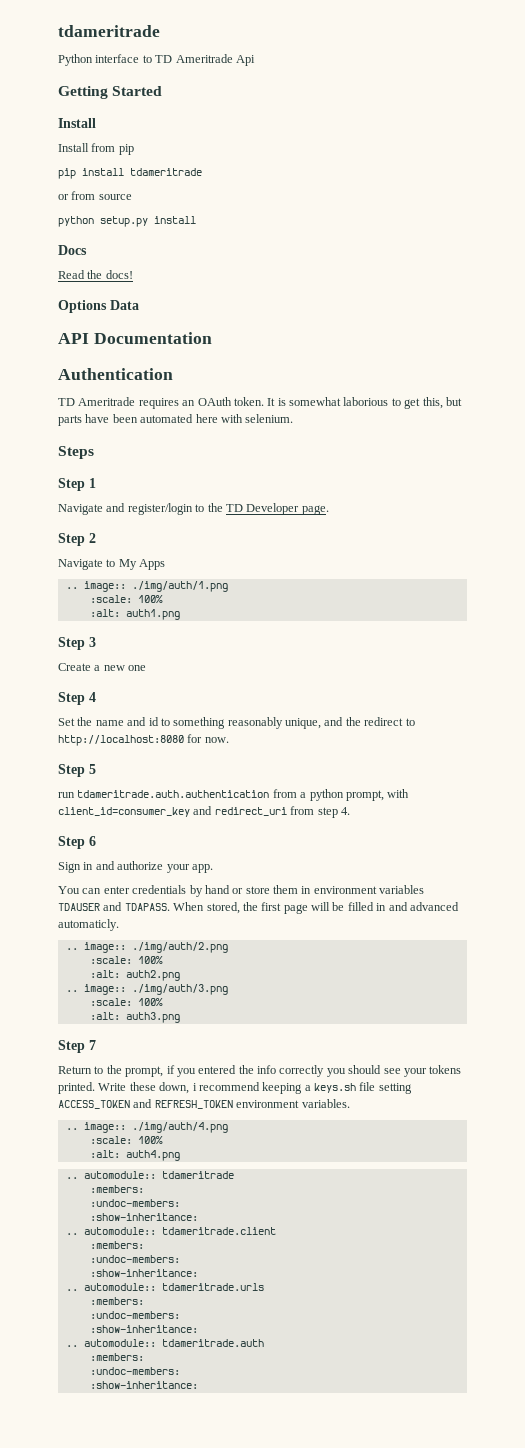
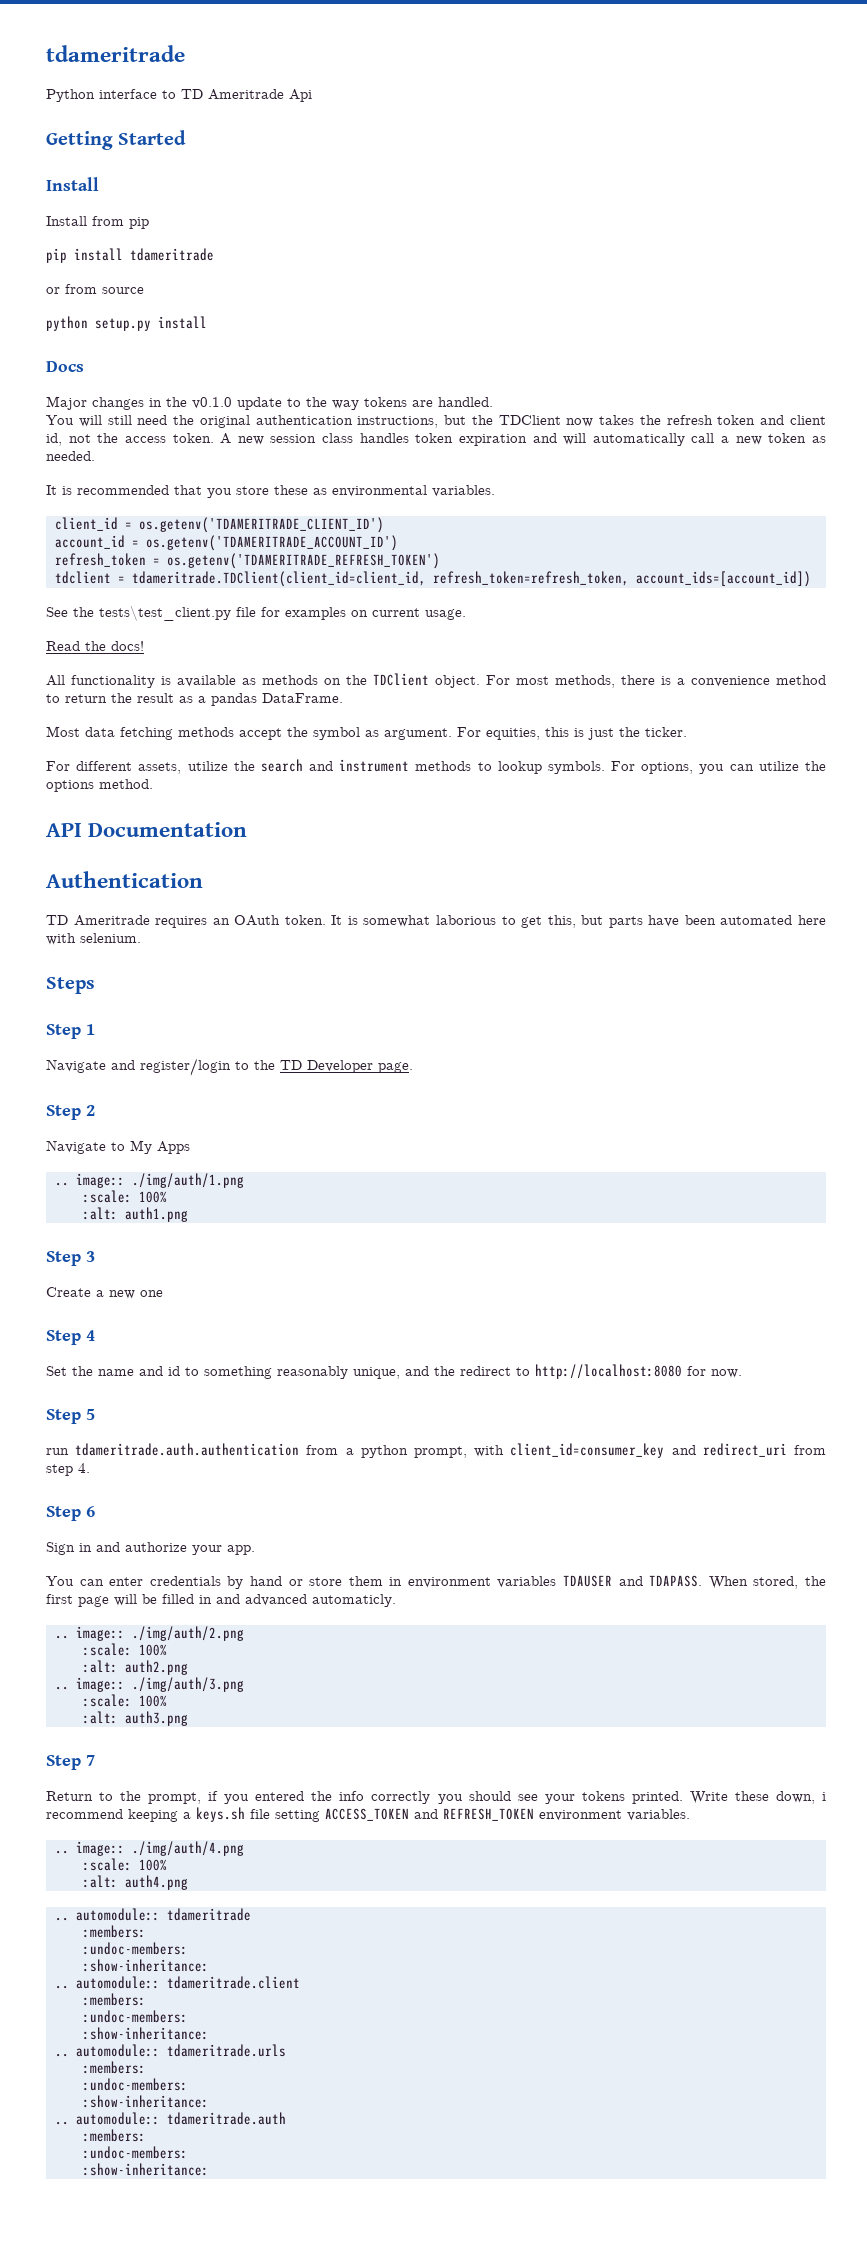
[58,270,133,279] [58,300,139,313] Read the docs! // Options Data -> [46,396,493,410] [46,415,826,428] [46,433,827,446] [46,451,95,461] [46,485,495,498] [54,517,384,533] [54,535,398,551] [54,553,440,569] [54,571,811,587] [46,605,466,621] [46,641,144,651] [46,673,826,688] [46,693,343,706] [46,726,687,740] [46,759,826,774] [46,779,153,792] Major changes in the v0.1.0 update to the way tokens are handled. // You will still need the original authentication instructions, but the TDClient now takes the refresh token and client id, not the access token. A new session class handles token expiration and will automatically call a new token as needed. // It is recommended that you store these as environmental variables. // client_id = os.getenv('TDAMERITRADE_CLIENT_ID') // account_id = os.getenv('TDAMERITRADE_ACCOUNT_ID') // refresh_token = os.getenv('TDAMERITRADE_REFRESH_TOKEN') // tdclient = tdameritrade.TDClient(client_id=client_id, refresh_token=refresh_token, account_ids=[account_id]) // See the tests\test_client.py file for examples on current usage. // Read the docs! // All functionality is available as methods on the TDClient object. For most methods, there is a convenience method to return the result as a pandas DataFrame. // Most data fetching methods accept the symbol as argument. For equities, this is just the ticker. // For different assets, utilize the search and instrument methods to lookup symbols. For options, you can utilize the options method.

